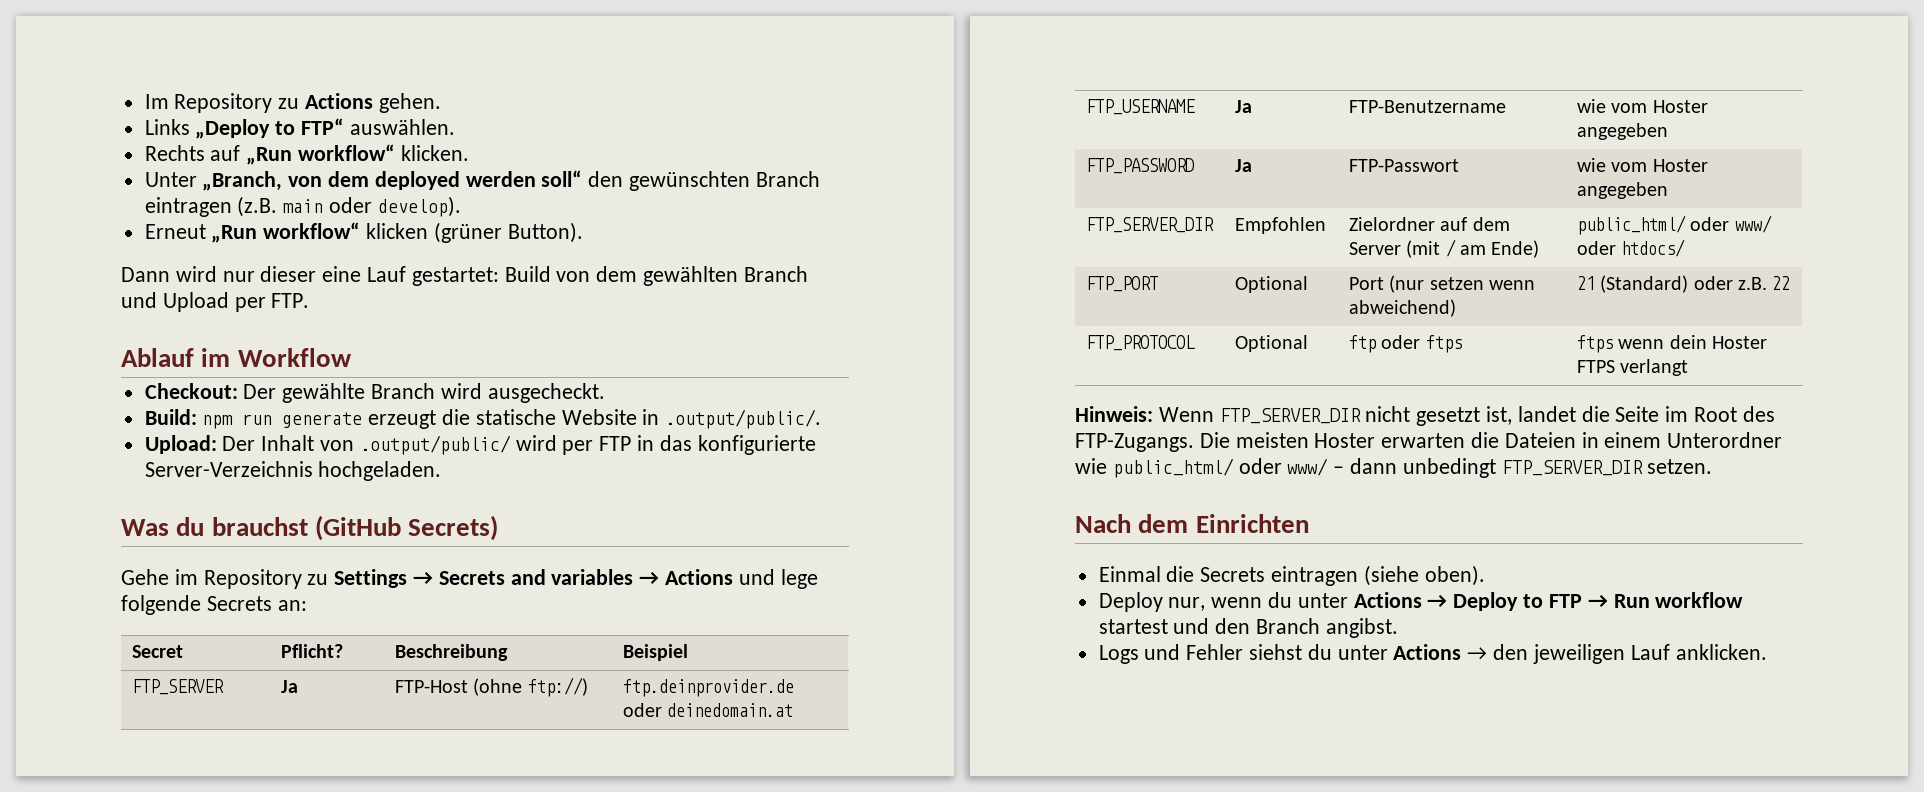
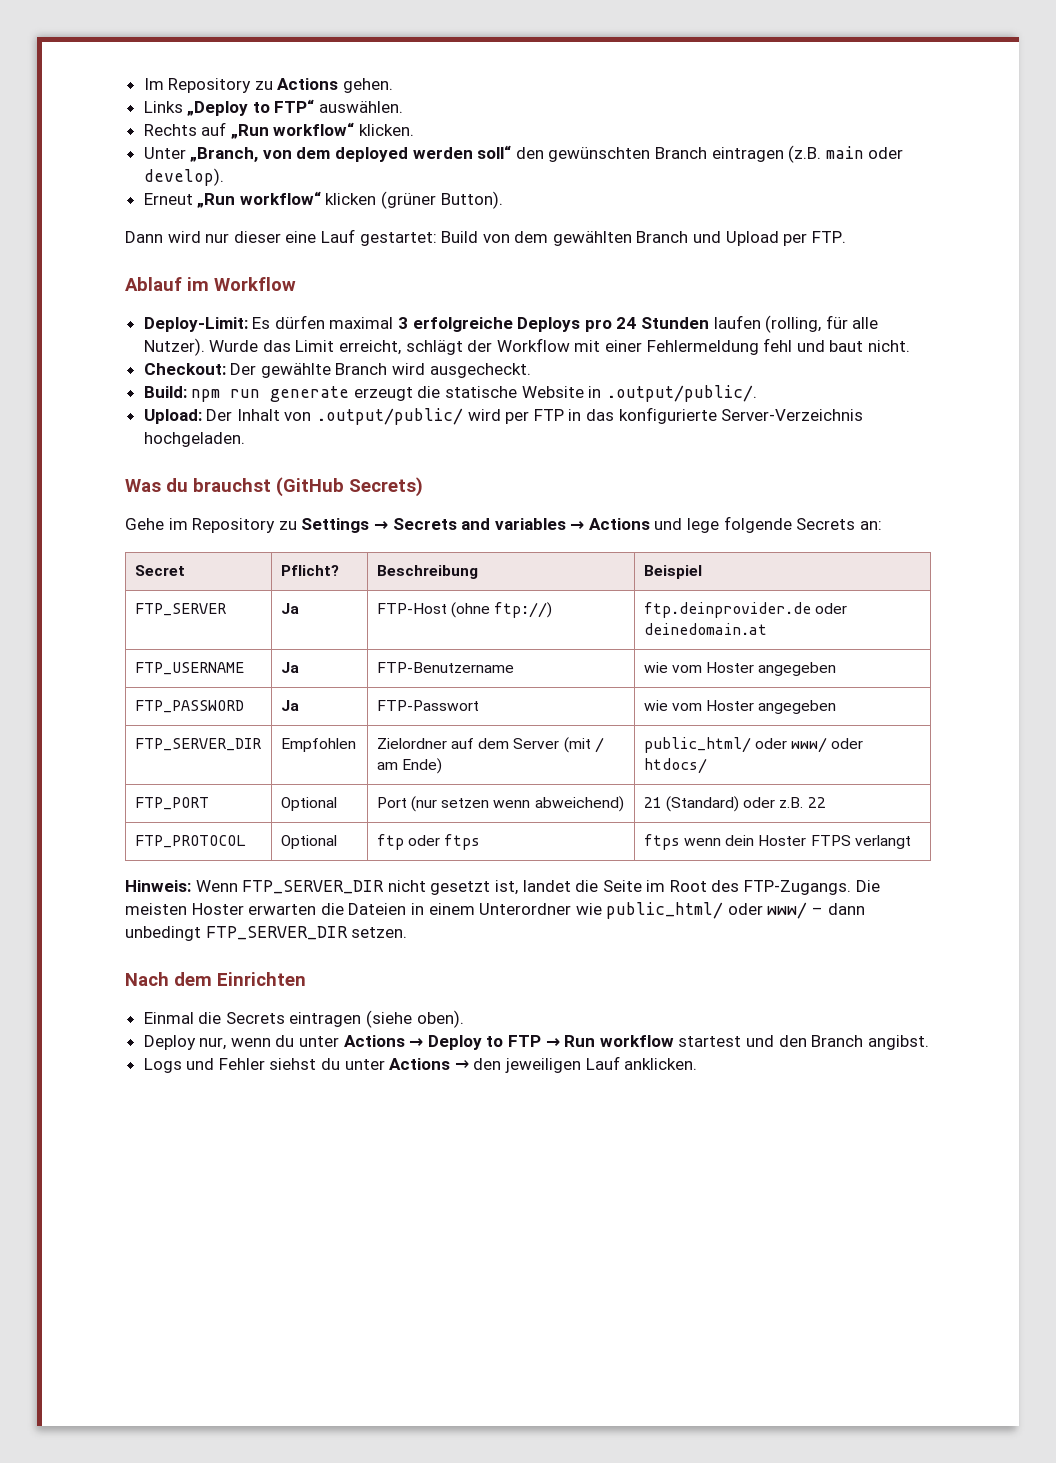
(352, 357) none -> [143,315,879,333] [143,338,910,356] // Deploy-Limit: Es dürfen maximal 3 erfolgreiche Deploys pro 24 Stunden laufen (rolling, für alle Nutzer). Wurde das Limit erreicht, schlägt der Workflow mit einer Fehlermeldung fehl und baut nicht.

